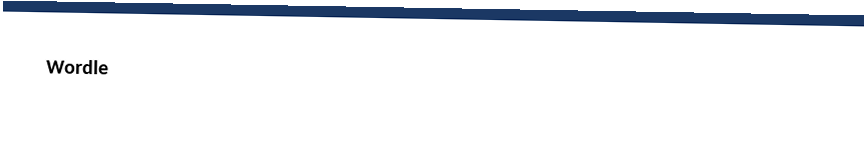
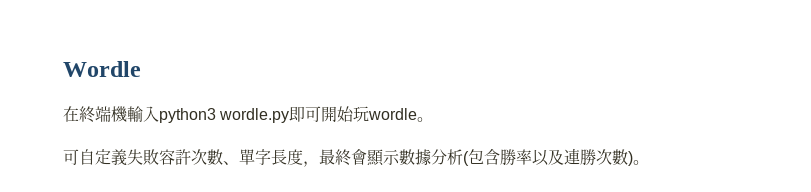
(109, 67) none -> [63,106,434,123] [63,148,649,167] // 在終端機輸入python3 wordle.py即可開始玩wordle。 // 可自定義失敗容許次數、單字長度，最終會顯示數據分析(包含勝率以及連勝次數)。

